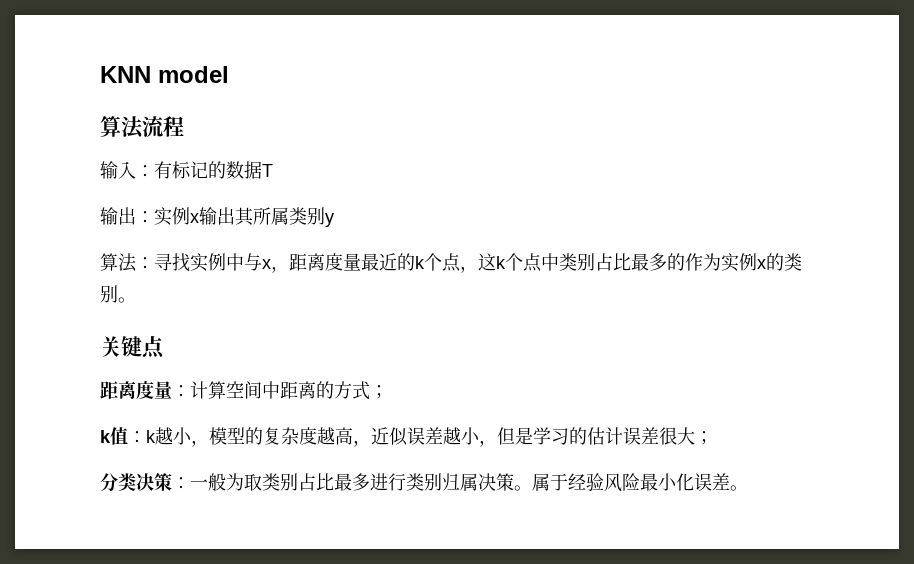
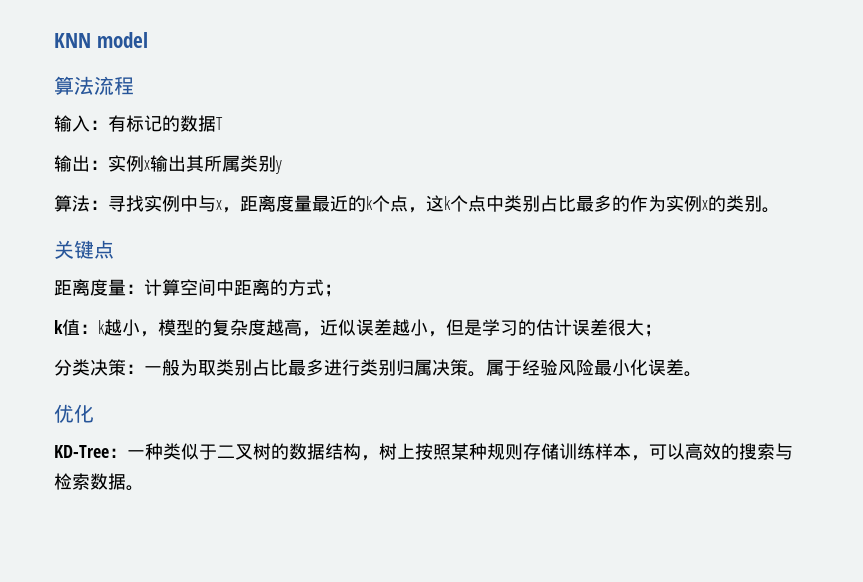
(748, 488) none -> [54,404,94,423] [54,443,793,461] [54,473,144,491] // 优化 // KD-Tree：一种类似于二叉树的数据结构，树上按照某种规则存储训练样本，可以高效的搜索与检索数据。

